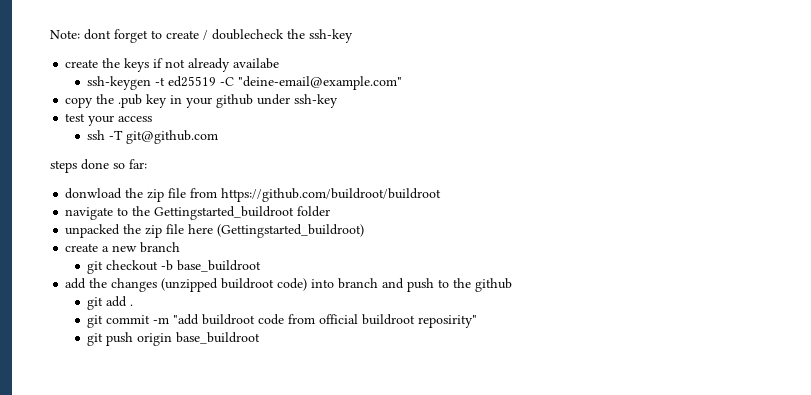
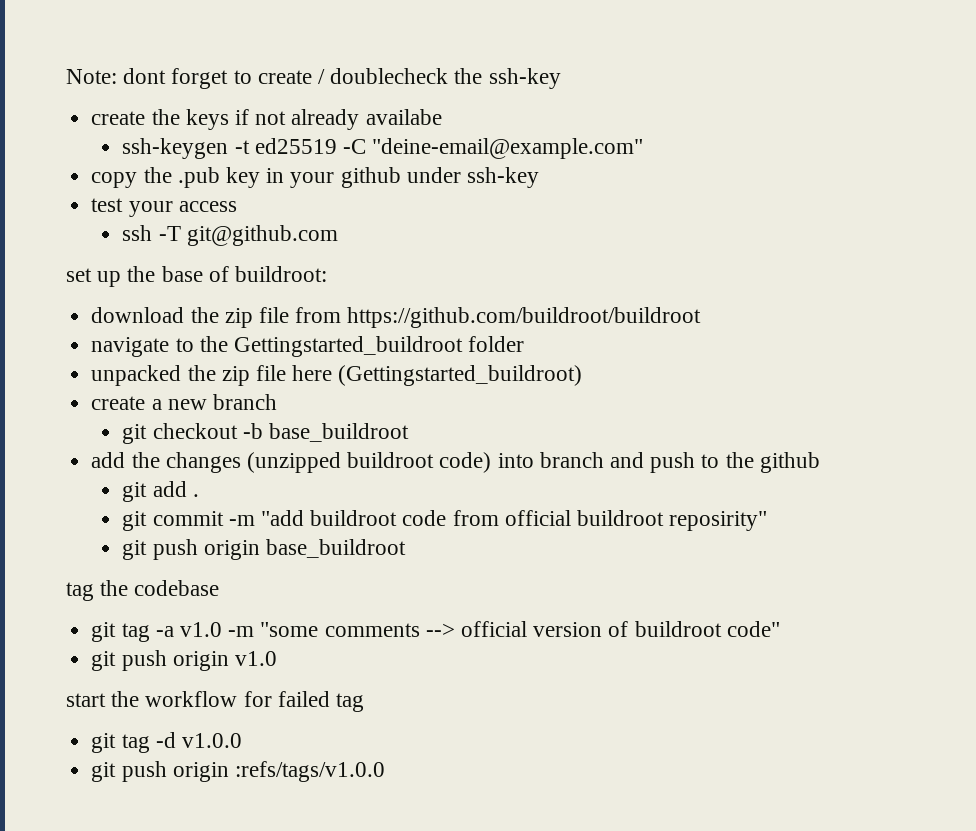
[50,159,147,173] [65,188,123,199] steps done so far: // donwload -> [66,266,328,287] [91,307,185,323] set up the base of buildroot: // download
(261, 338) none -> [66,580,220,601] [91,621,780,642] [91,650,277,671] [66,691,365,712] [91,732,242,753] [91,761,385,782] // tag the codebase // git tag -a v1.0 -m "some comments --> official version of buildroot code" // git push origin v1.0 // start the workflow for failed tag // git tag -d v1.0.0 // git push origin :refs/tags/v1.0.0

